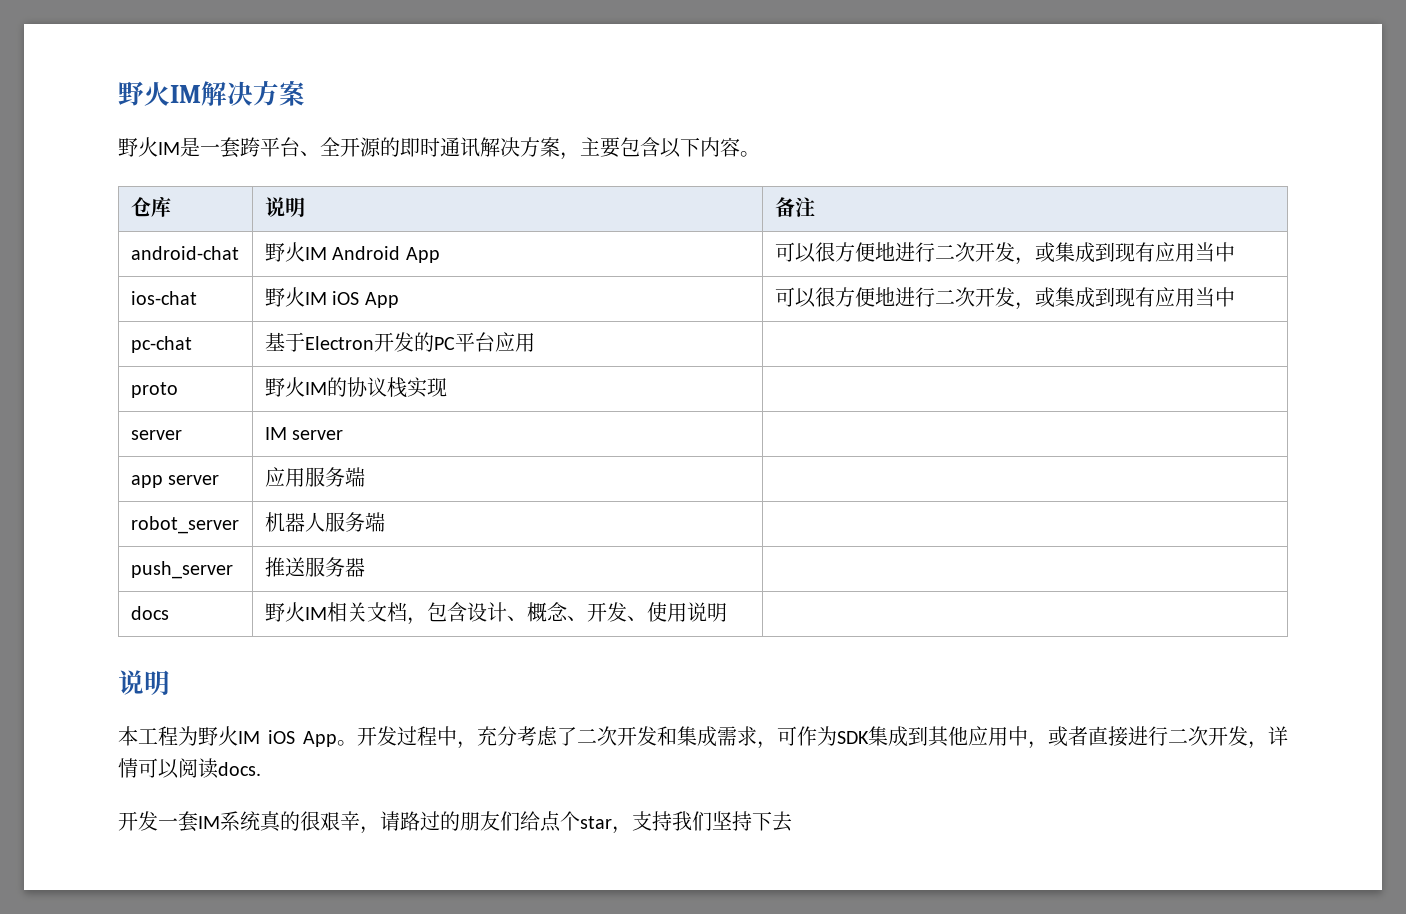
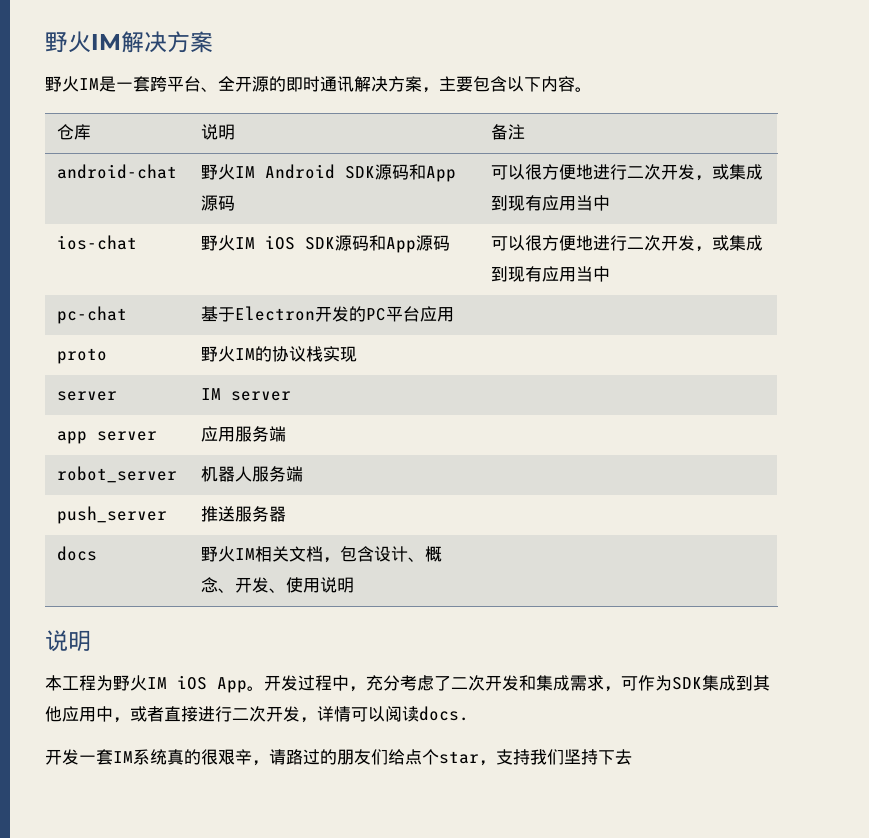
[405,247,440,263] App -> [344,164,456,182] [200,195,235,211] SDK源码和App源码
[364,292,399,308] App -> [304,235,450,253] SDK源码和App源码

